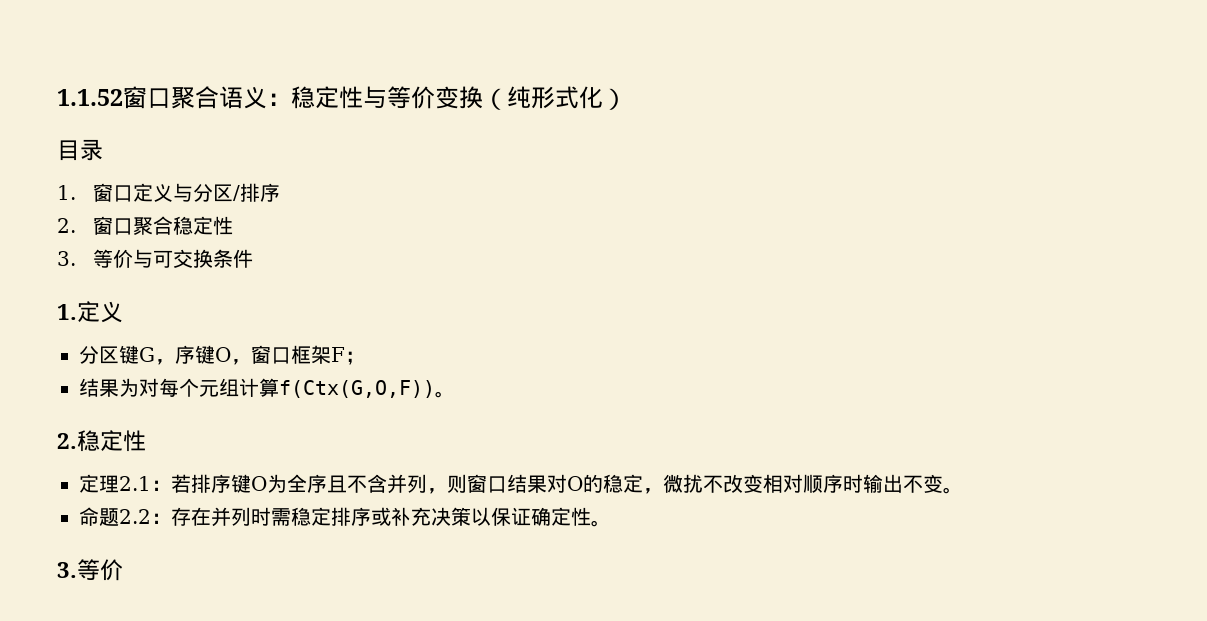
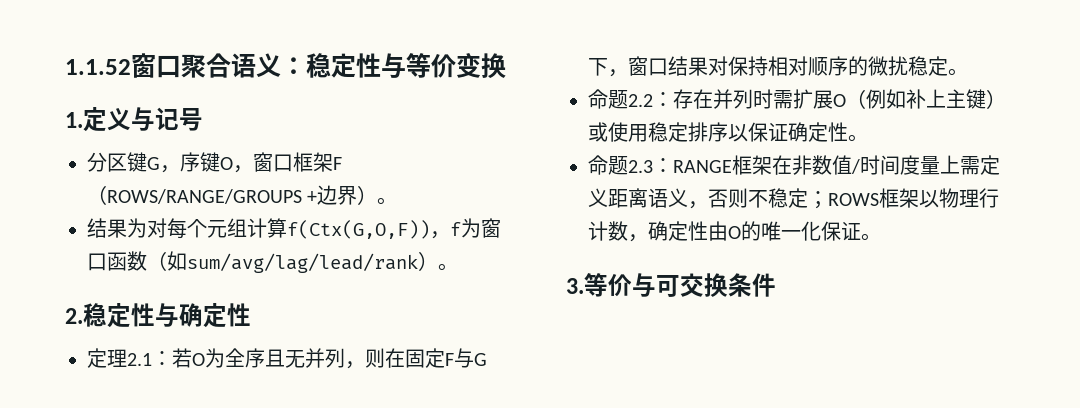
[483,86,627,110] [57,139,103,161] [57,183,281,202] [57,216,234,235] [57,249,254,268] （纯形式化） // 目录 // 1.窗口定义与分区/排序 // 2.窗口聚合稳定性 // 3.等价与可交换条件 -> (506, 66) none
(123, 312) none -> [131,107,203,131] 与记号
[345,351,365,365] ； -> [87,185,398,205] （ROWS/RANGE/GROUPS +边界）。
(435, 389) none -> [430,218,501,239] [87,251,438,273] ，f为窗口函数（如sum/avg/lag/lead/rank）
(146, 441) none -> [155,303,251,328] 与确定性
[191,474,251,493] 排序键 -> (192, 358) none
[347,474,387,493] 不含 -> [285,350,305,368] 无
[467,474,943,494] 窗口结果对O的稳定，微扰不改变相对顺序时输出不变 -> [385,348,487,368] [588,56,948,77] 在固定F与G下，窗口结果对保持相对顺序的微扰稳定
[291,507,591,526] 稳定排序或补充决策以保证确定性 -> [793,89,1006,109] [588,122,868,142] [588,155,1000,175] [588,188,999,209] [588,221,861,242] 扩展O（例如补上主键）或使用稳定排序以保证确定性。 // 命题2.3：RANGE框架在非数值/时间度量上需定义距离语义，否则不稳定；ROWS框架以物理行计数，确定性由O的唯一化保证
(123, 570) none -> [632,273,776,297] 与可交换条件

